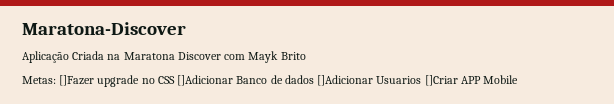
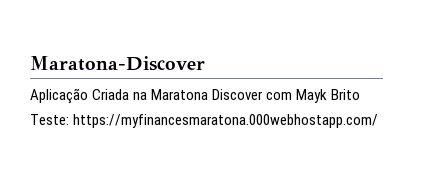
[22,75,519,87] Metas: []Fazer upgrade no CSS []Adicionar Banco de dados []Adicionar Usuarios []Criar APP Mobile -> [30,114,379,128] Teste: https://myfinancesmaratona.000webhostapp.com/

